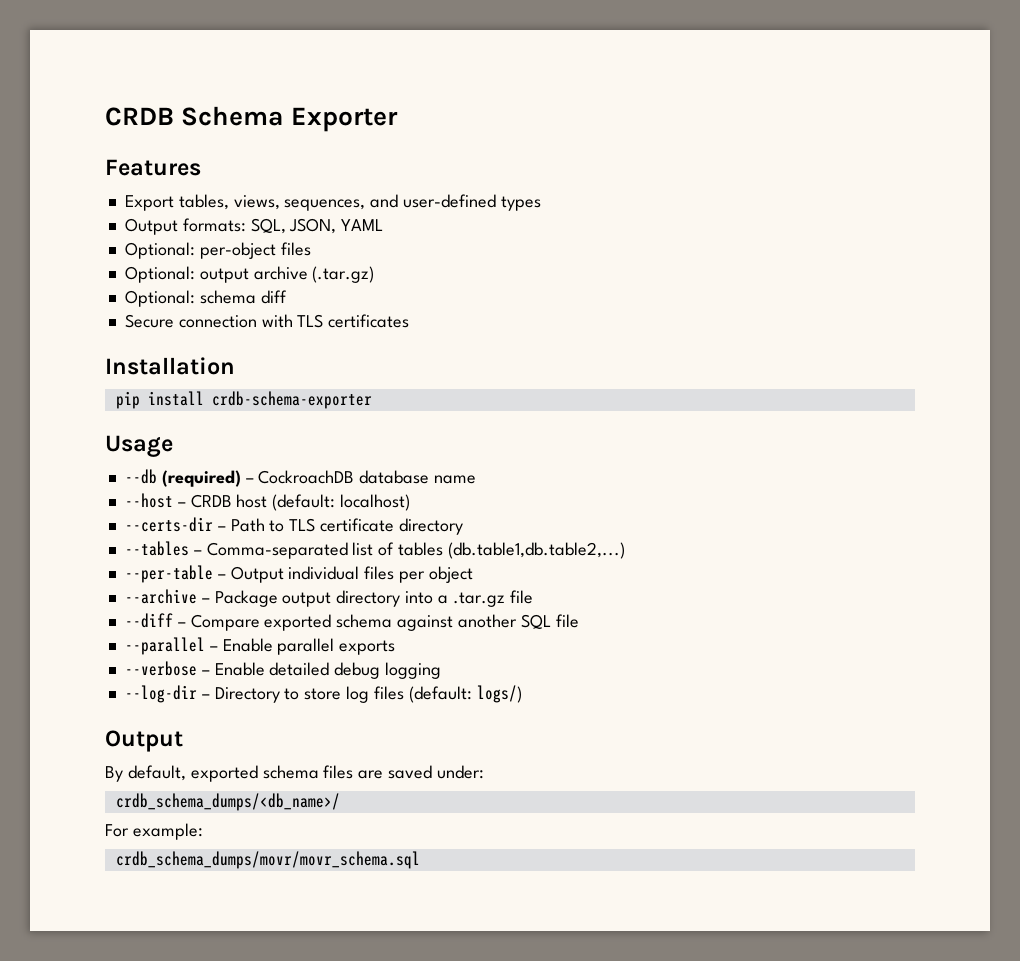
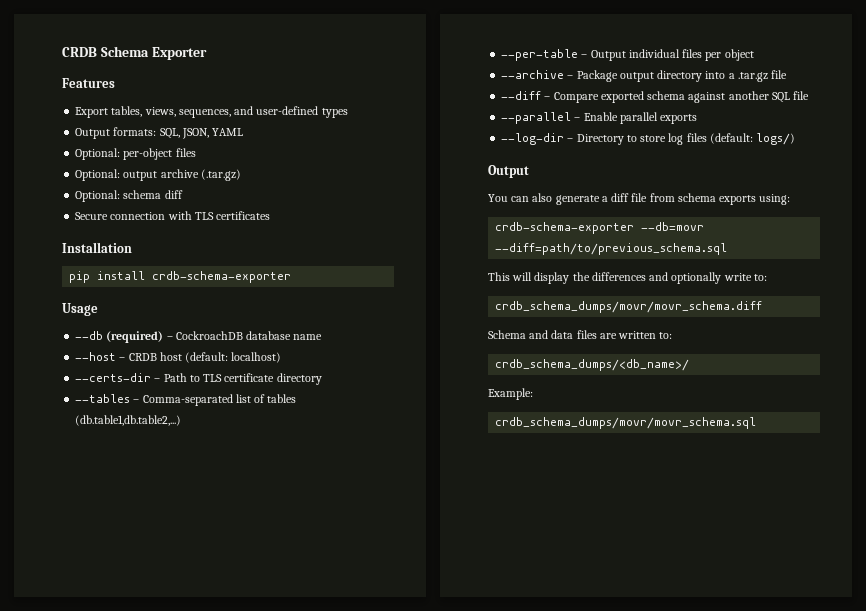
[124,661,442,679] // --verbose – Enable detailed debug logging -> (698, 119) none
[105,765,485,782] By default, exported schema files are saved under: -> [488,193,791,205] [495,222,705,234] [495,243,728,255] [488,272,767,284] [495,301,763,313] [488,330,673,339] You can also generate a diff file from schema exports using: // crdb-schema-exporter --db=movr --diff=path/to/previous_schema.sql // This will display the differences and optionally write to: // crdb_schema_dumps/movr/movr_schema.diff // Schema and data files are written to:
[105,823,203,840] For example: -> [488,388,533,400] Example:

